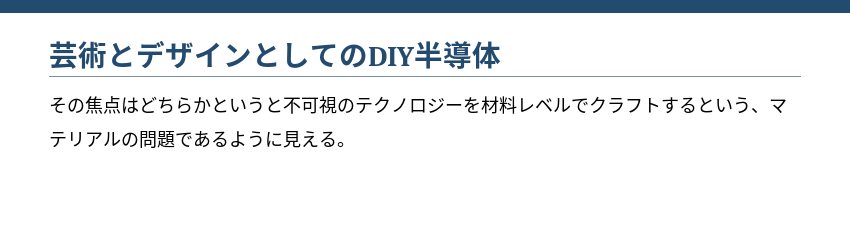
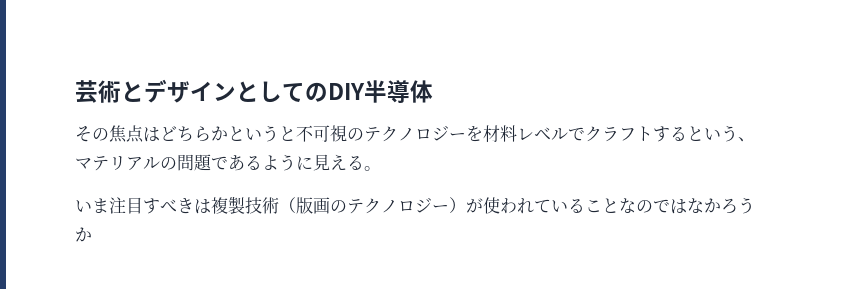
(355, 144) none -> [75,196,755,214] [75,227,92,242] // いま注目すべきは複製技術（版画のテクノロジー）が使われていることなのではなかろうか

